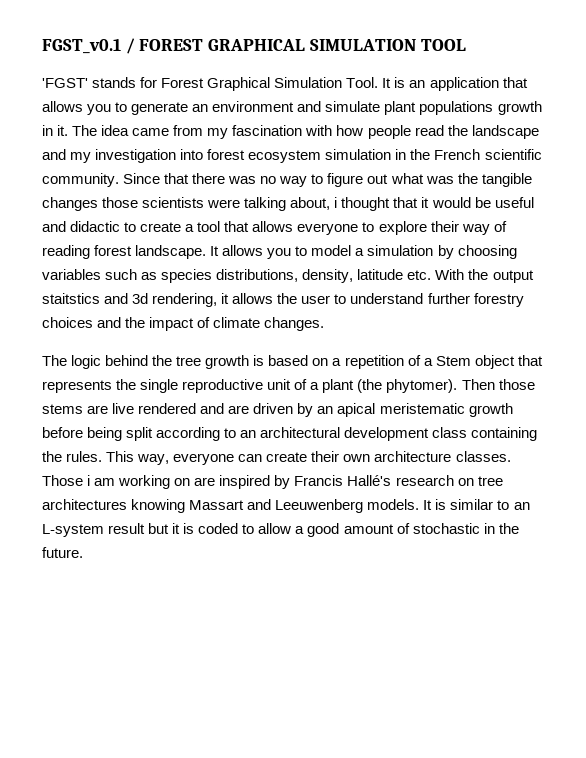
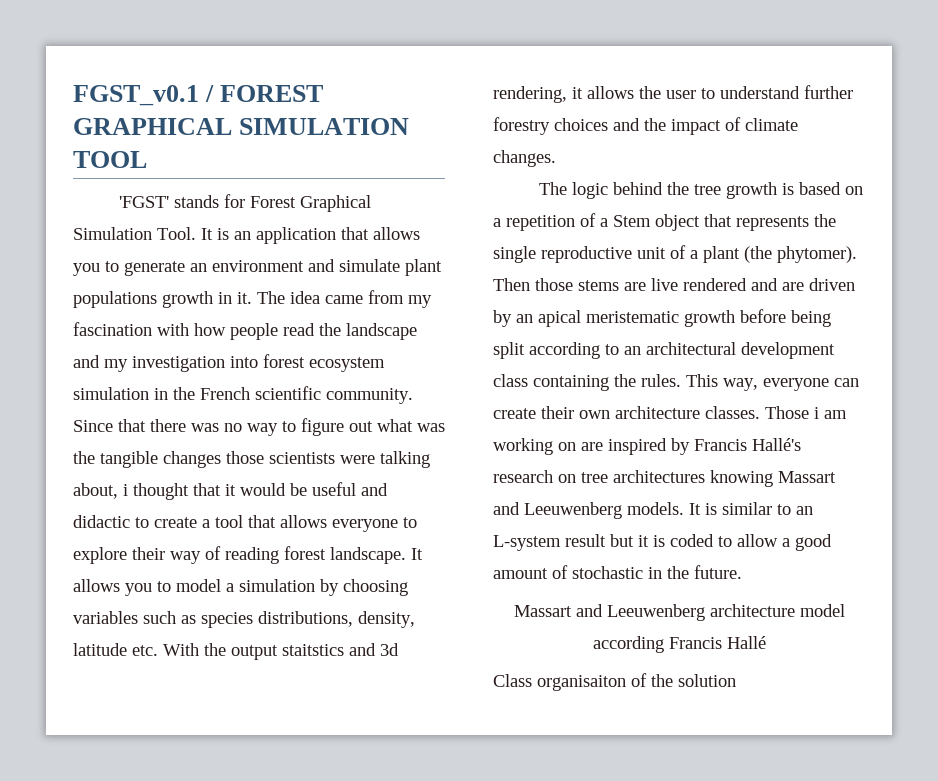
(83, 552) none -> [513,604,845,621] [592,636,766,653] [493,673,736,691] // Massart and Leeuwenberg architecture model according Francis Hallé // Class organisaiton of the solution

